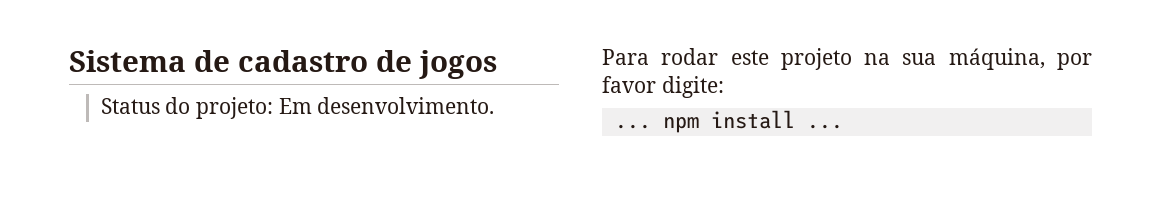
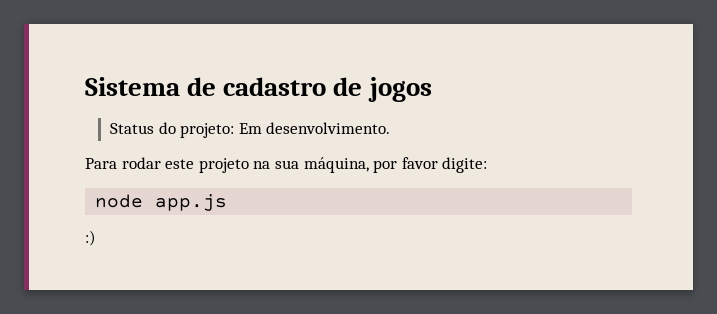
[614,110,843,133] ... npm install ... -> [95,194,228,211] [85,230,96,246] node app.js // :)

